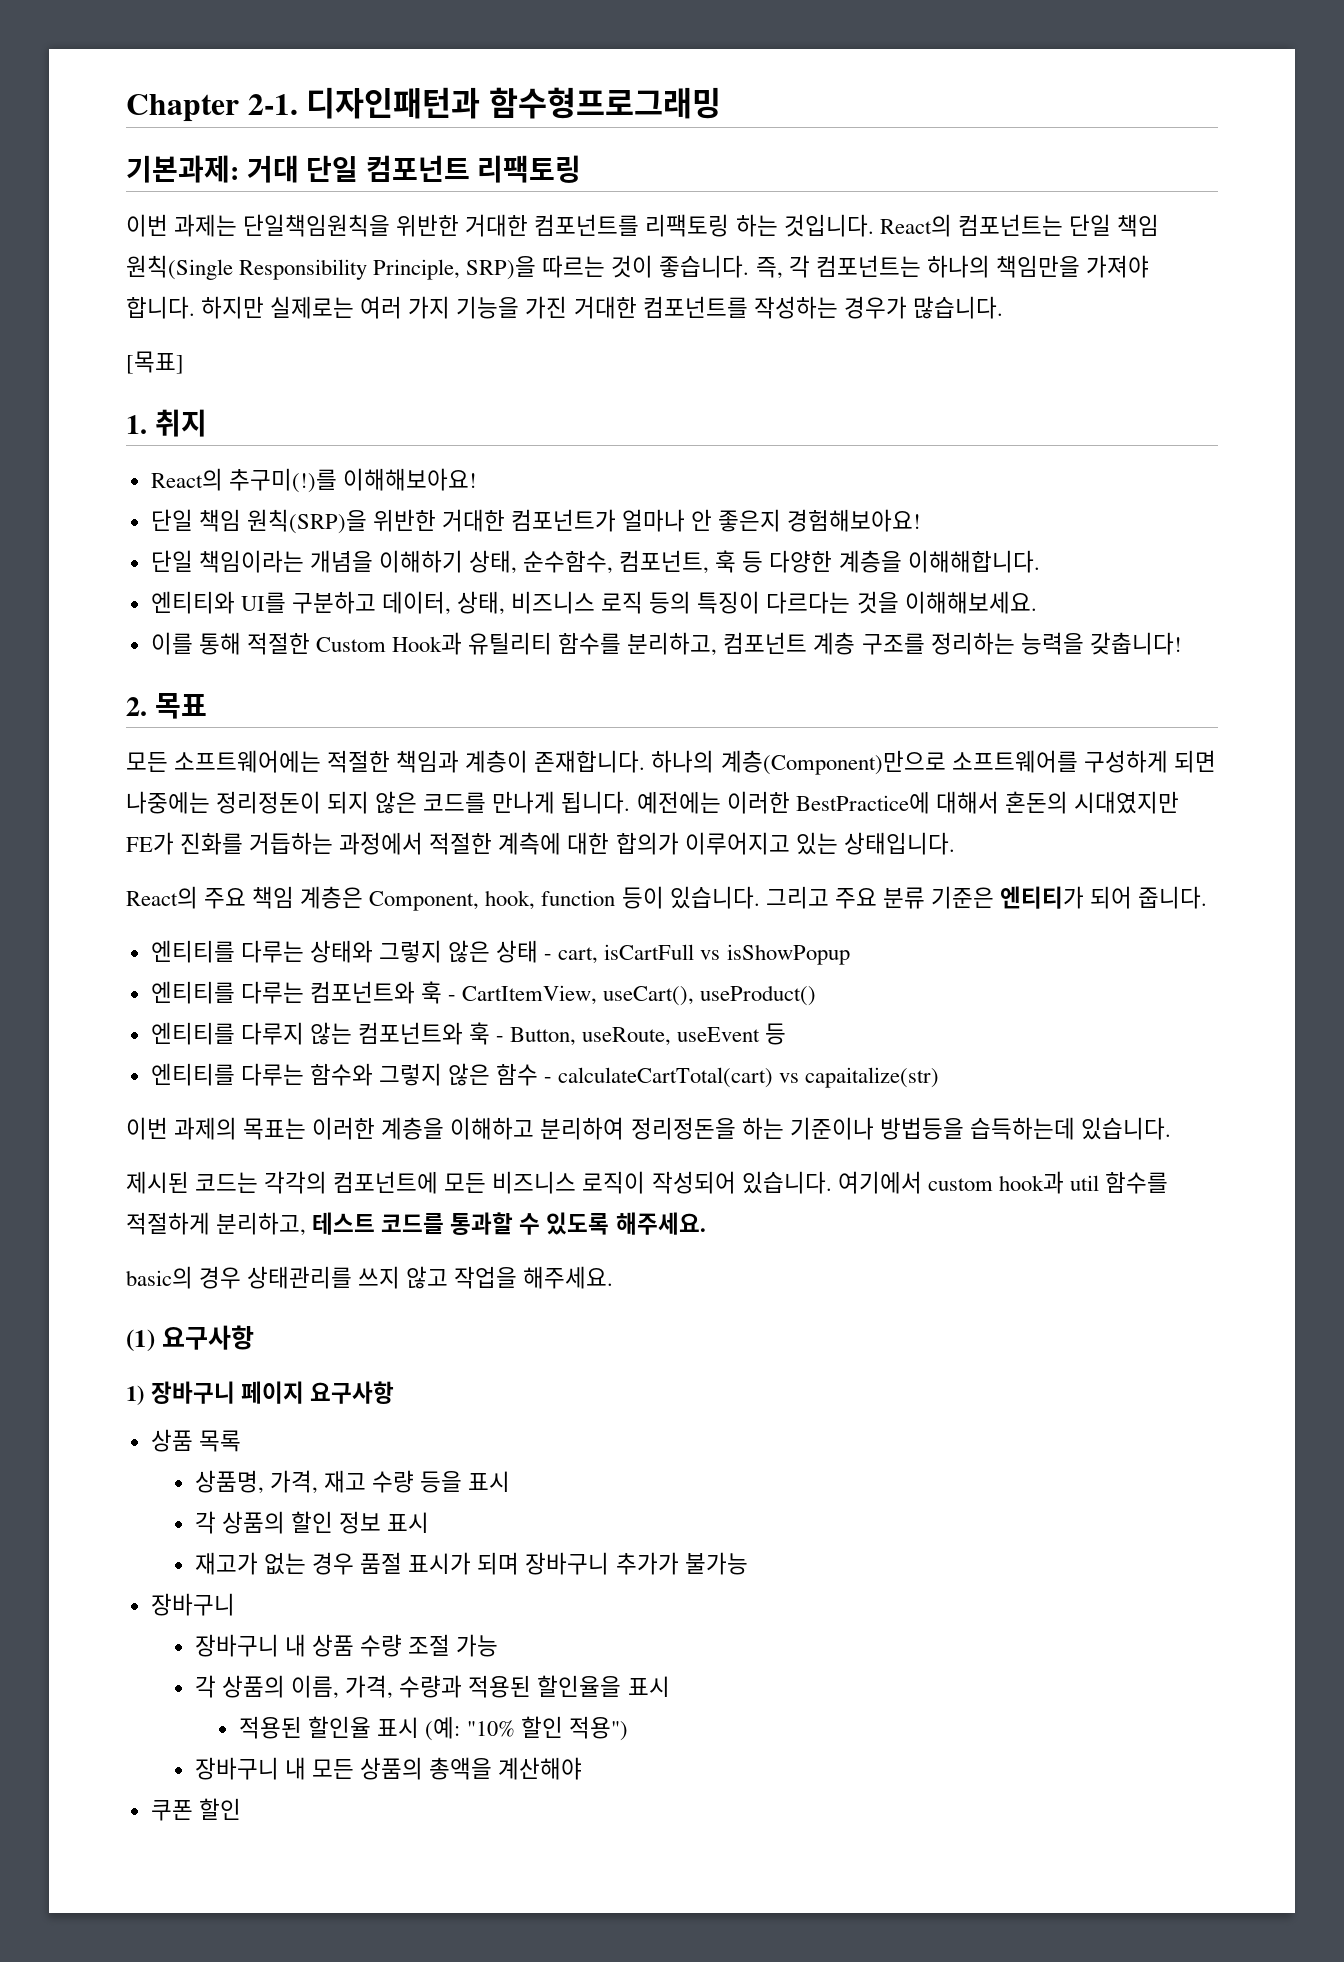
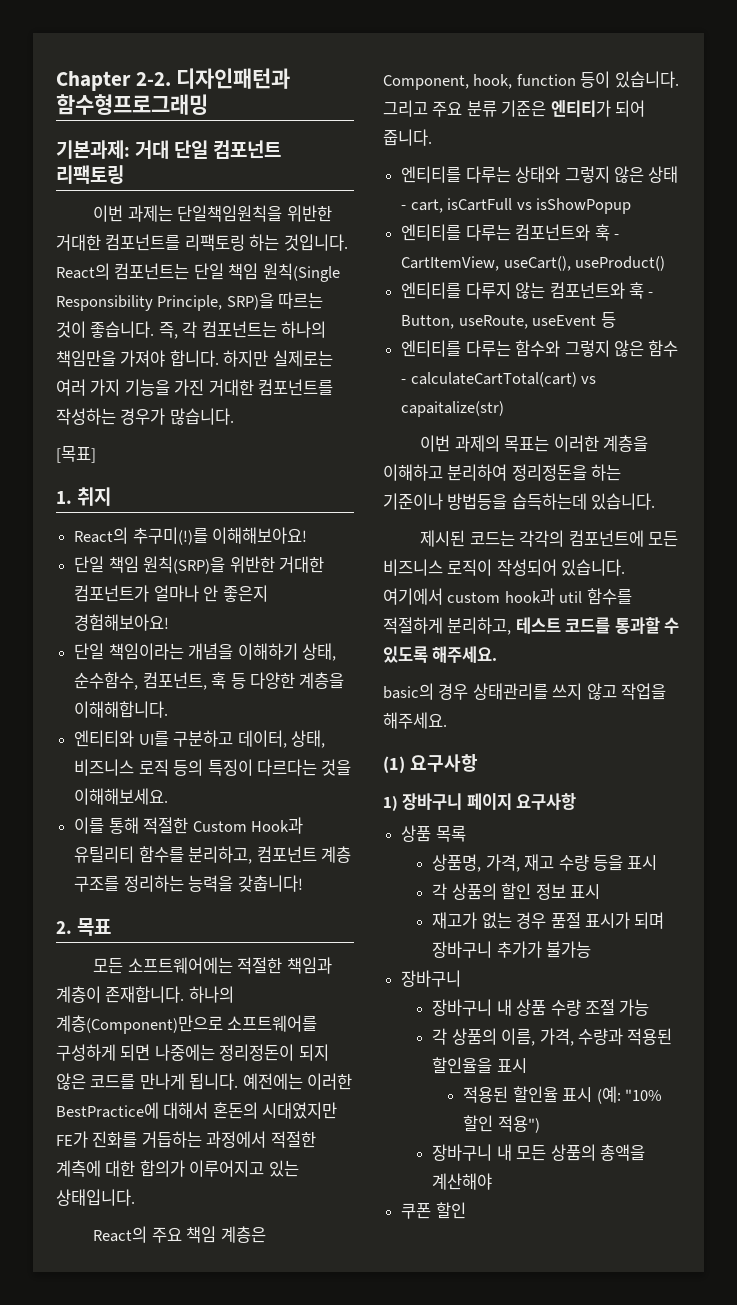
[247,94,298,115] 2-1. -> [135,72,171,86] 2-2.

